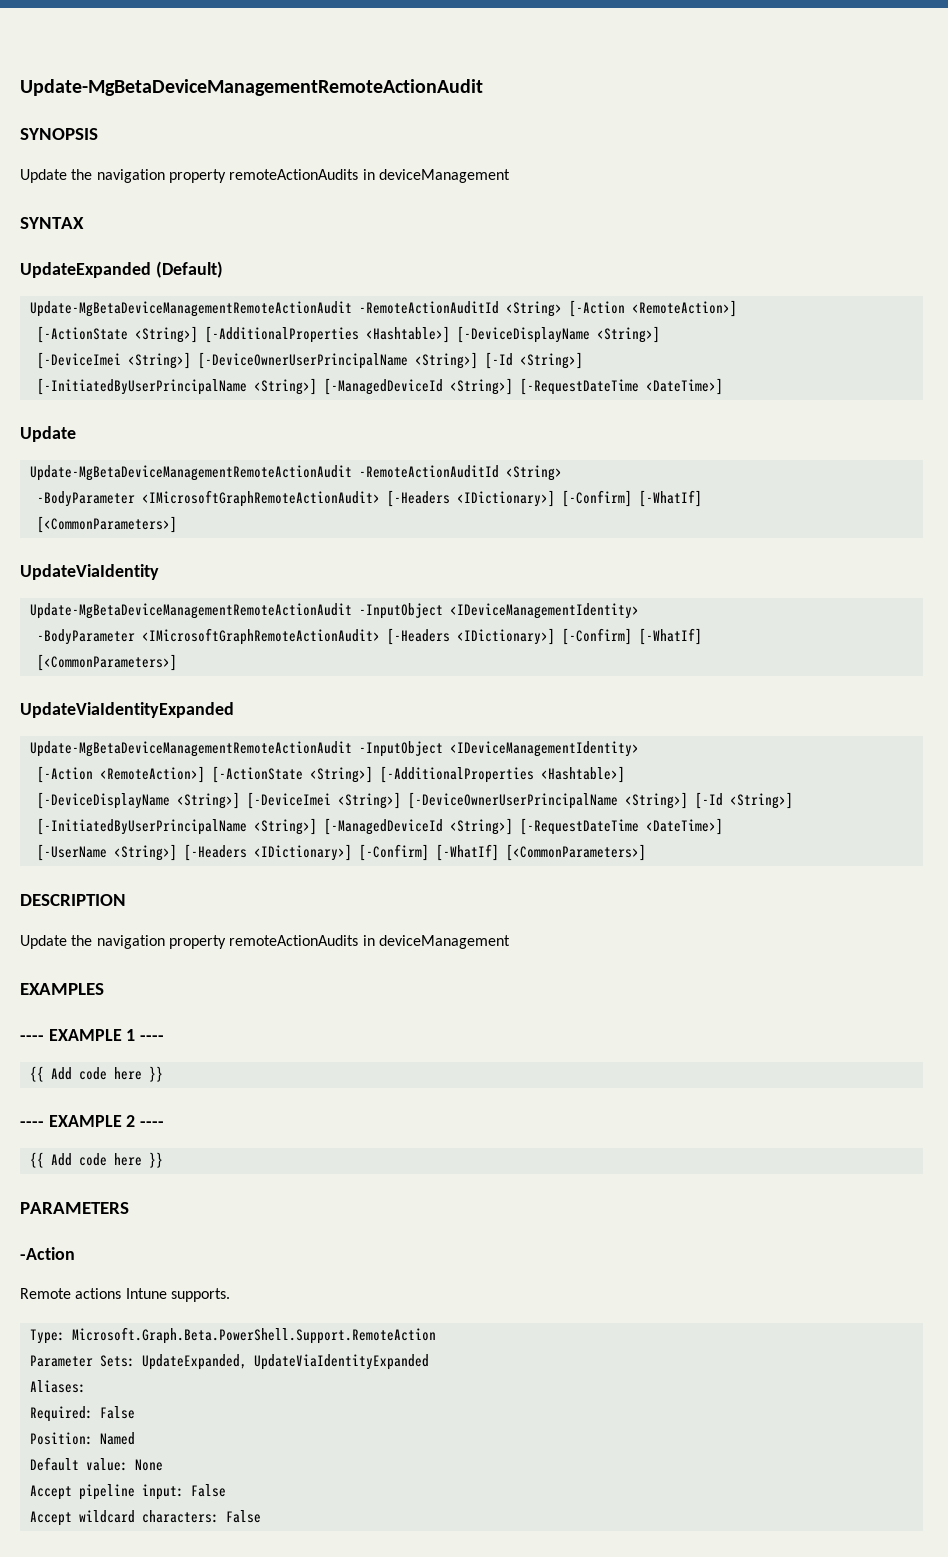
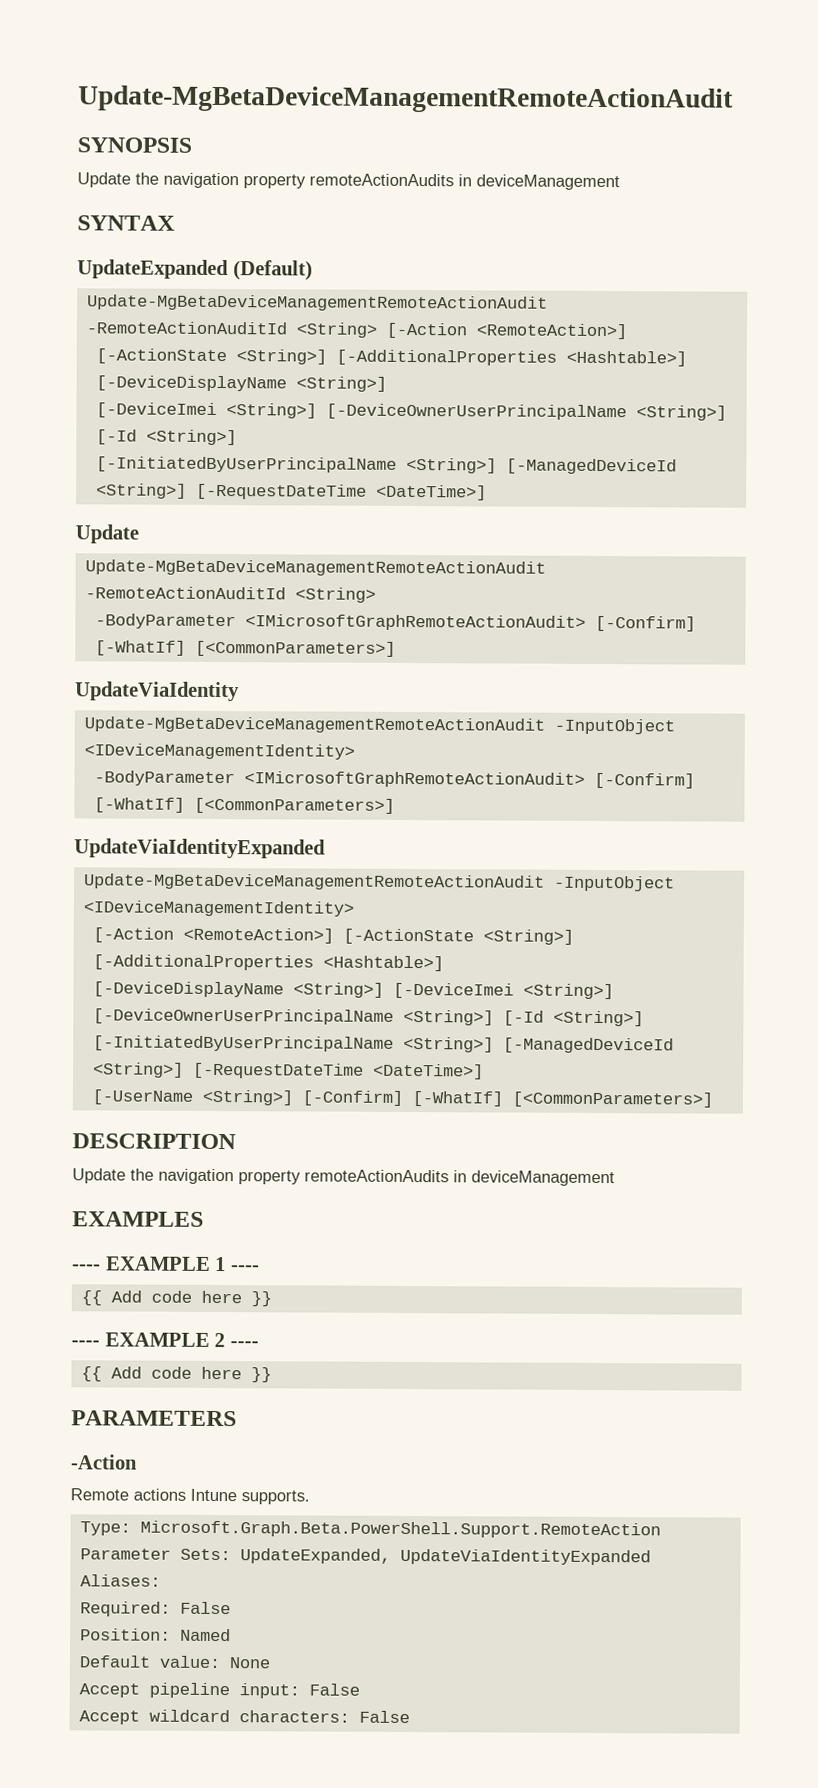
[386,490,702,507] [-Headers <IDictionary>] [-Confirm] [-WhatIf] // -> [594,615,696,632] [94,640,186,656] [-Confirm] [-WhatIf]
[386,628,702,645] [-Headers <IDictionary>] [-Confirm] [-WhatIf] // -> [593,772,695,789] [93,797,185,813] [-Confirm] [-WhatIf]
[183,844,352,861] [-Headers <IDictionary>] -> (293, 1097) none

